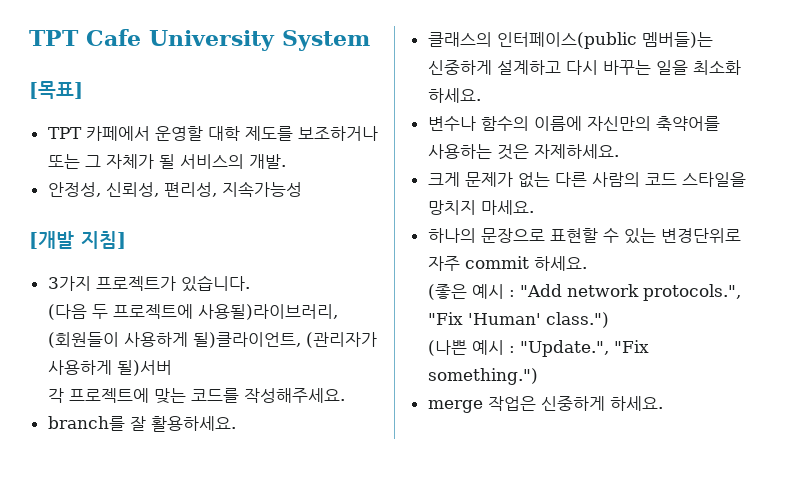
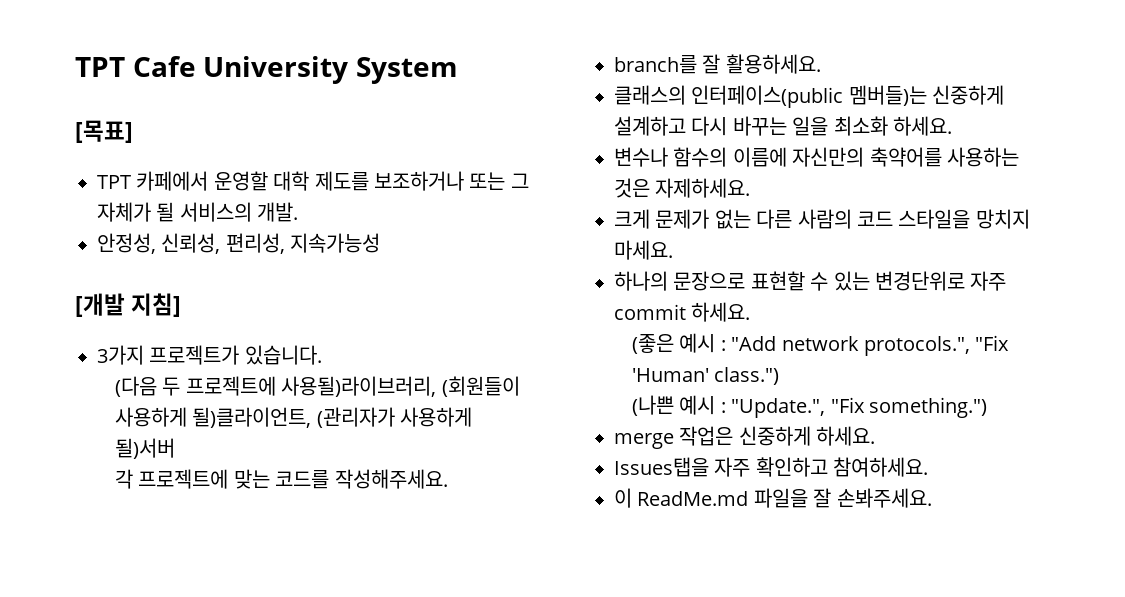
(663, 403) none -> [614,457,929,477] [614,488,932,508] // Issues탭을 자주 확인하고 참여하세요. // 이 ReadMe.md 파일을 잘 손봐주세요.

